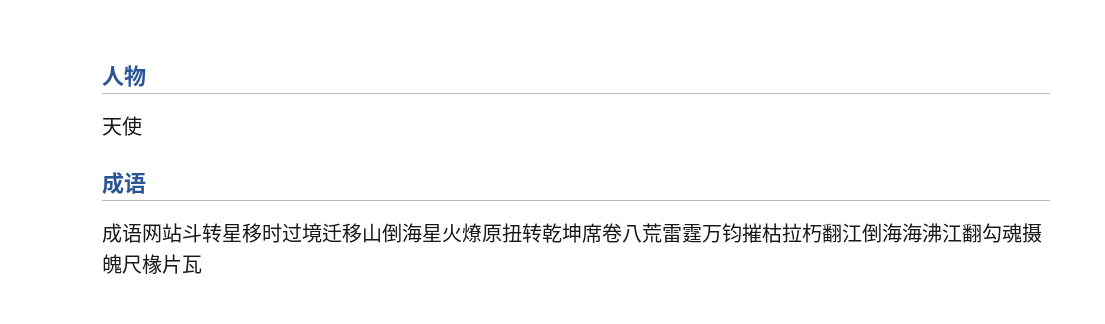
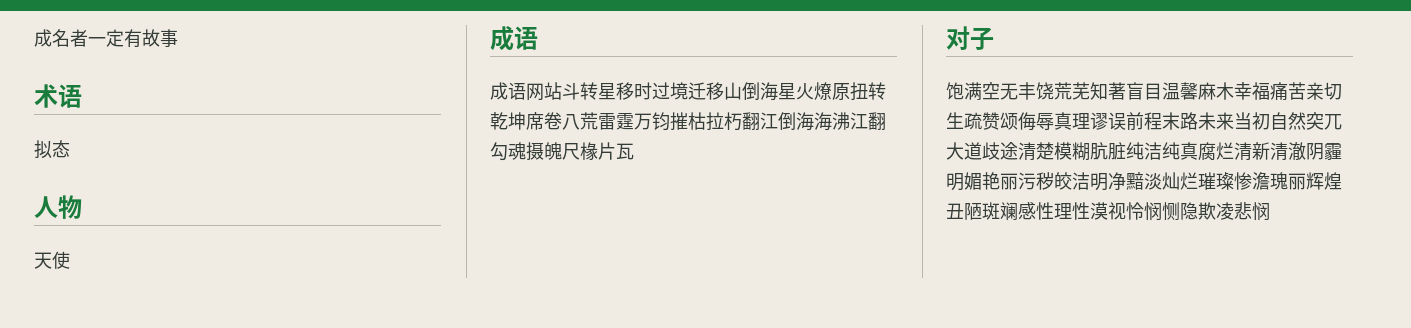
(102, 76) none -> [34,29,178,48] [34,84,82,108] [34,140,70,159] 成名者一定有故事 // 术语 // 拟态 //
(202, 264) none -> [946,26,994,50] [946,82,1342,101] [946,112,1342,131] [946,142,1342,161] [946,172,1342,191] [946,202,1270,221] // 对子 // 饱满空无丰饶荒芜知著盲目温馨麻木幸福痛苦亲切生疏赞颂侮辱真理谬误前程末路未来当初自然突兀大道歧途清楚模糊肮脏纯洁纯真腐烂清新清澈阴霾明媚艳丽污秽皎洁明净黯淡灿烂璀璨惨澹瑰丽辉煌丑陋斑斓感性理性漠视怜悯恻隐欺凌悲悯

